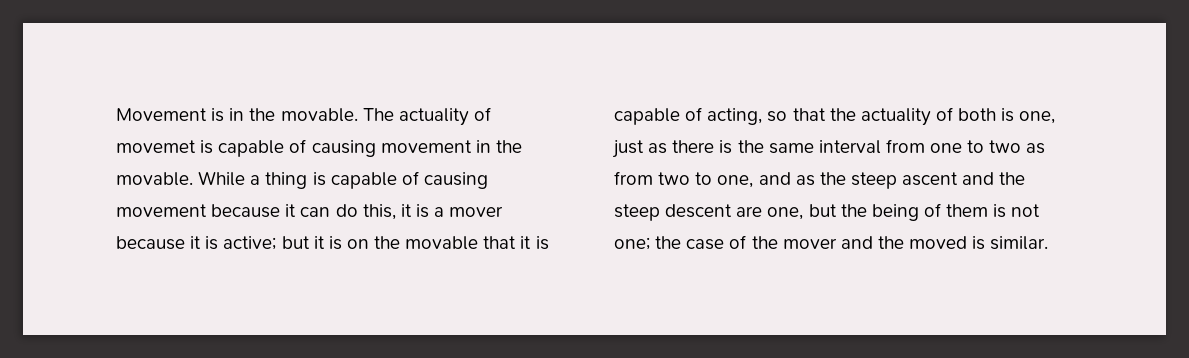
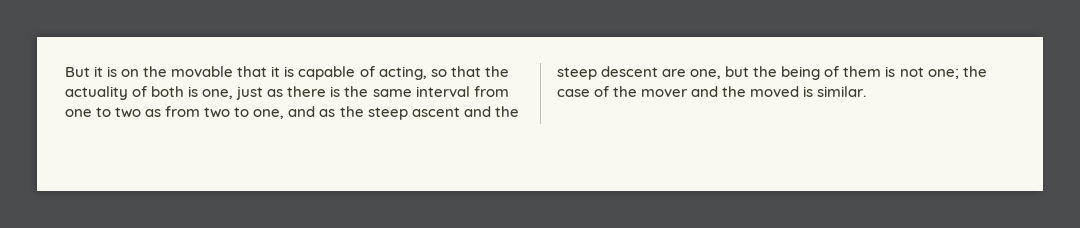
[116,107,491,126] [116,139,522,157] [116,171,488,189] [116,204,504,220] [116,236,310,250] Movement is in the movable. The actuality of movemet is capable of causing movement in the movable. While a thing is capable of causing movement because it can do this, it is a mover because it is active; but -> [65,67,90,77] But

